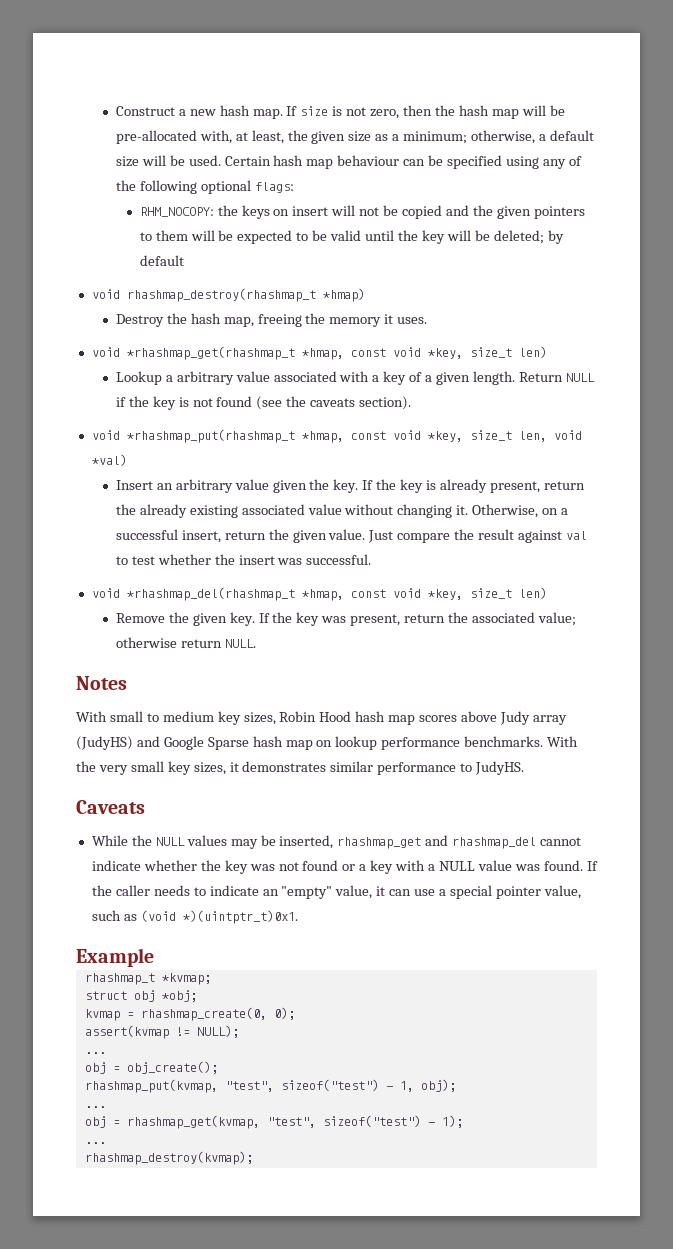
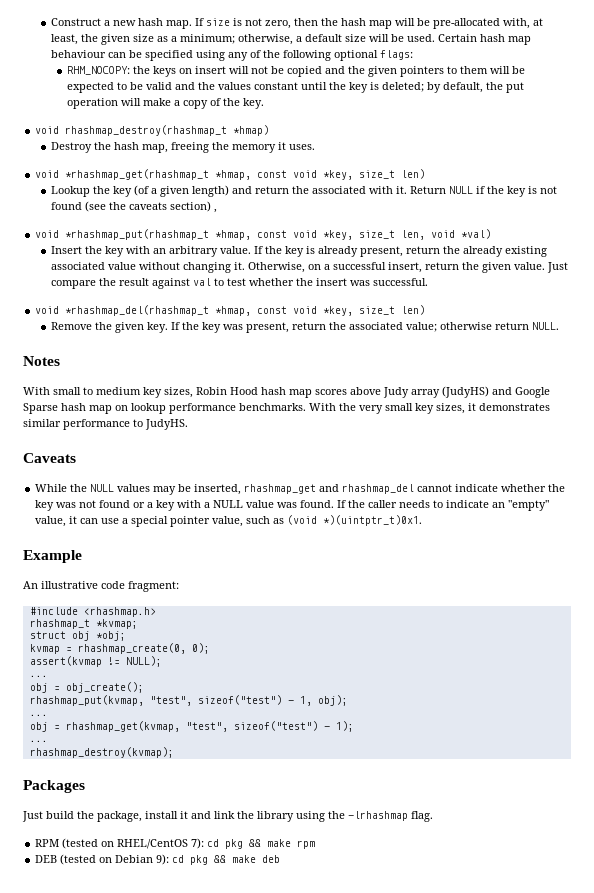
[365,230,564,244] [139,255,184,266] until the key will be deleted; by default -> [175,82,525,93] [67,98,265,109] and the values constant until the key is deleted; by default, the put operation will make a copy of the key.
[165,371,515,385] a arbitrary value associated with a key of a given length. -> [93,185,408,197] the key (of a given length) and return the associated with it.
[359,396,412,410] section). -> [170,201,218,213] section) ,
[156,479,359,493] an arbitrary value given the key. -> [85,246,252,257] the key with an arbitrary value.
(154, 957) none -> [23,581,179,592] [29,607,156,617] // An illustrative code fragment: // #include <rhashmap.h>
(253, 1158) none -> [23,780,85,793] [22,811,433,822] [35,838,316,849] [35,854,281,865] // Packages // Just build the package, install it and link the library using the -lrhashmap flag. // RPM (tested on RHEL/CentOS 7): cd pkg && make rpm // DEB (tested on Debian 9): cd pkg && make deb

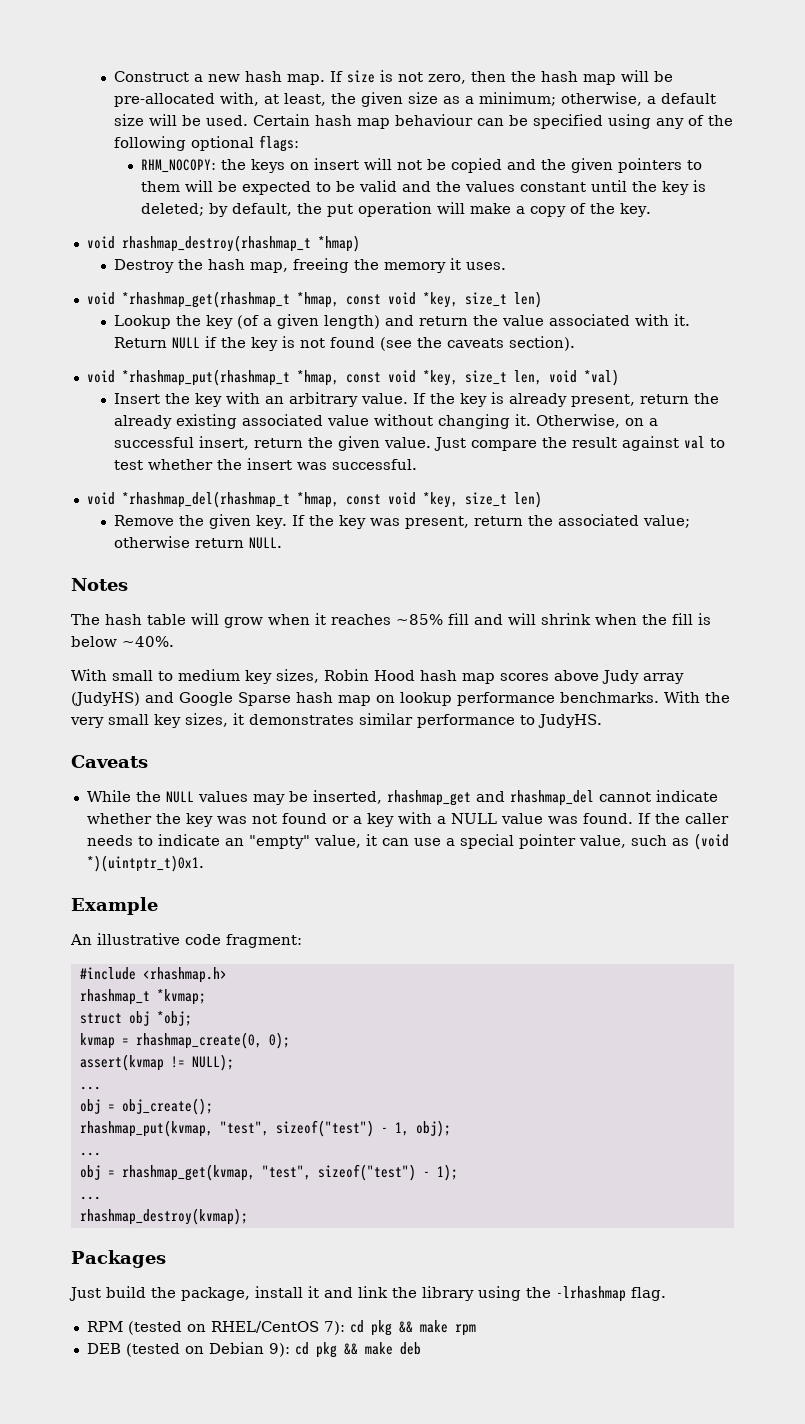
(310, 190) none -> [502,315,545,326] value
[170,201,218,213] section) , -> [509,336,576,351] section).
(60, 361) none -> [71,613,711,628] [71,636,174,647] // The hash table will grow when it reaches ~85% fill and will shrink when the fill is below ~40%.

